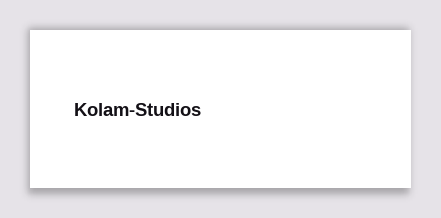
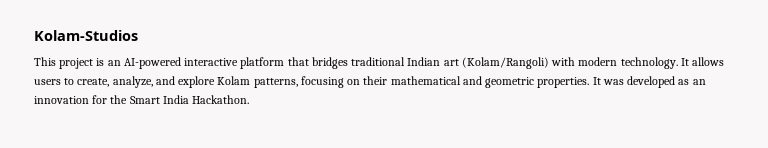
(201, 109) none -> [34,57,725,69] [34,76,706,88] [34,95,250,104] // This project is an AI-powered interactive platform that bridges traditional Indian art (Kolam/Rangoli) with modern technology. It allows users to create, analyze, and explore Kolam patterns, focusing on their mathematical and geometric properties. It was developed as an innovation for the Smart India Hackathon.

